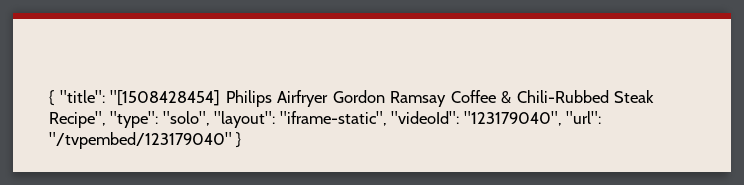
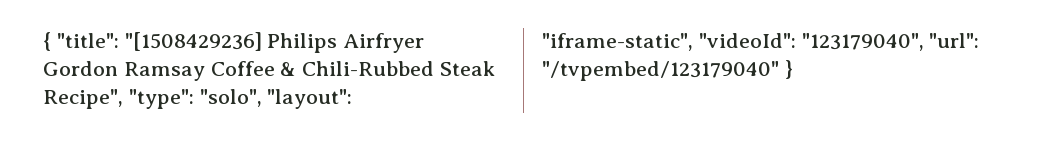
[110,90,220,106] "[1508428454] -> [124,32,262,51] "[1508429236]

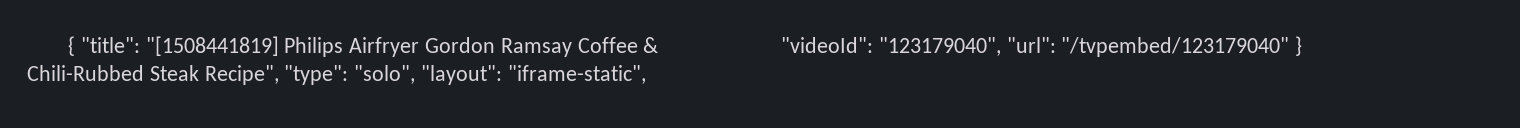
[124,32,262,51] "[1508429236] -> [145,36,279,56] "[1508441819]

